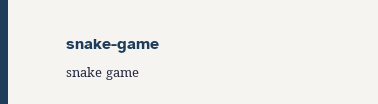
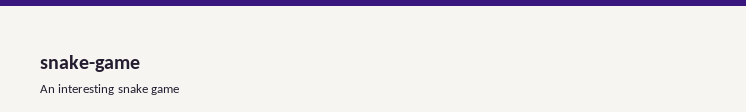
(159, 46) none -> [40,84,115,95] An interesting

